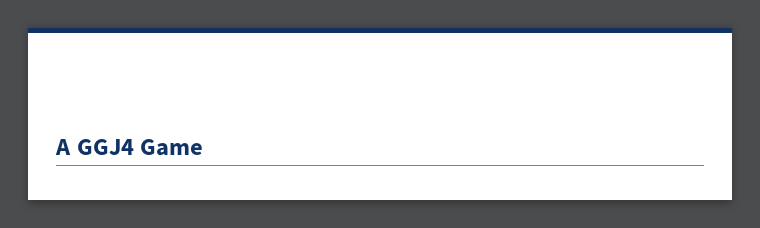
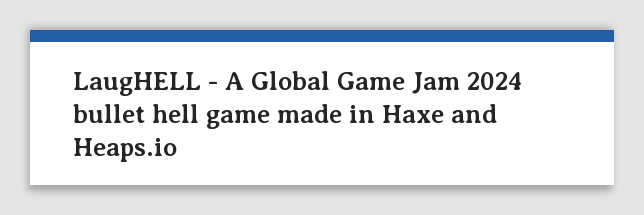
[55,139,204,156] A GGJ4 Game -> [73,71,523,96] [73,104,498,129] [73,138,177,162] LaugHELL - A Global Game Jam 2024 bullet hell game made in Haxe and Heaps.io

